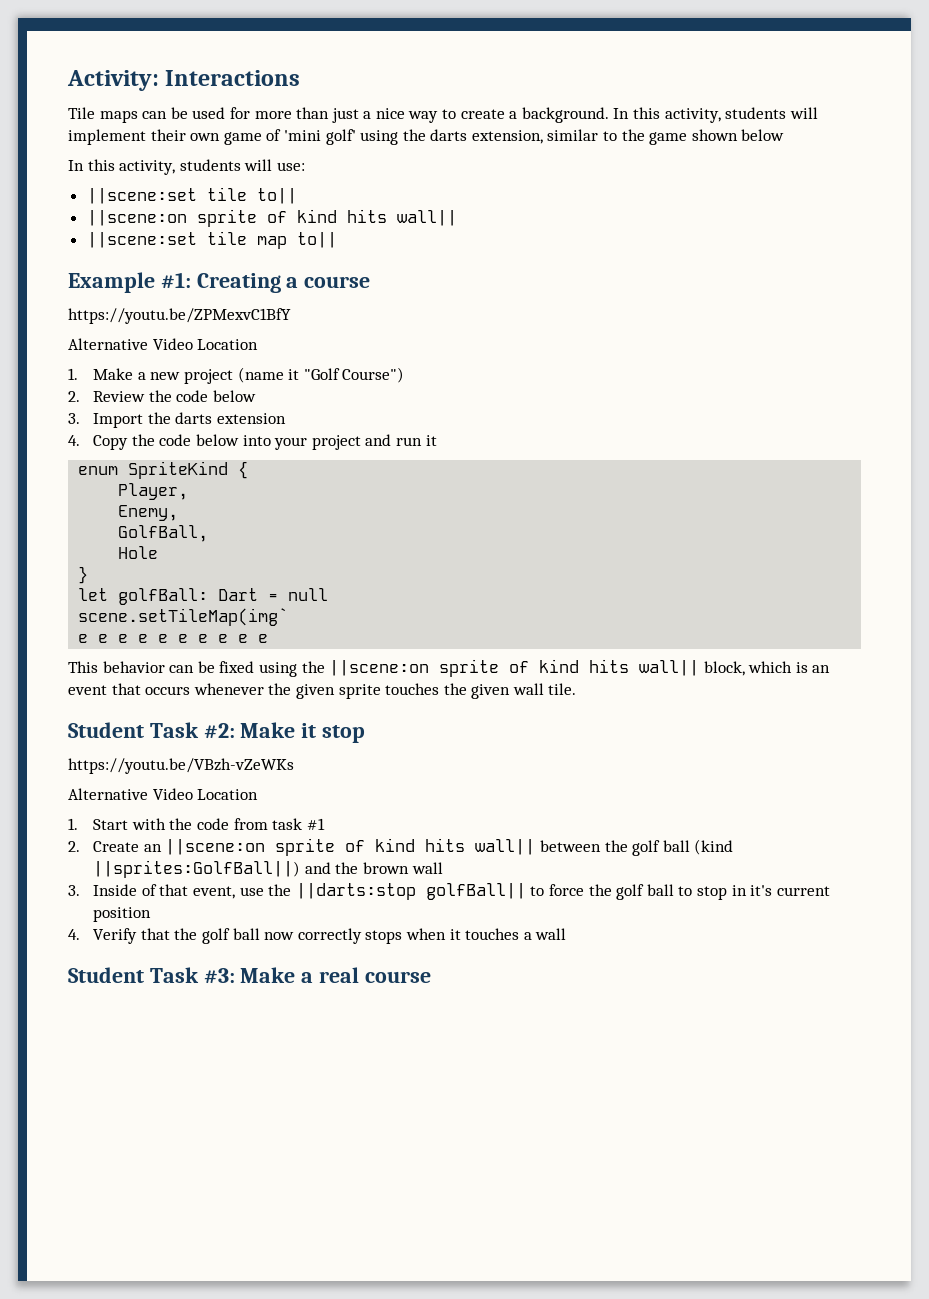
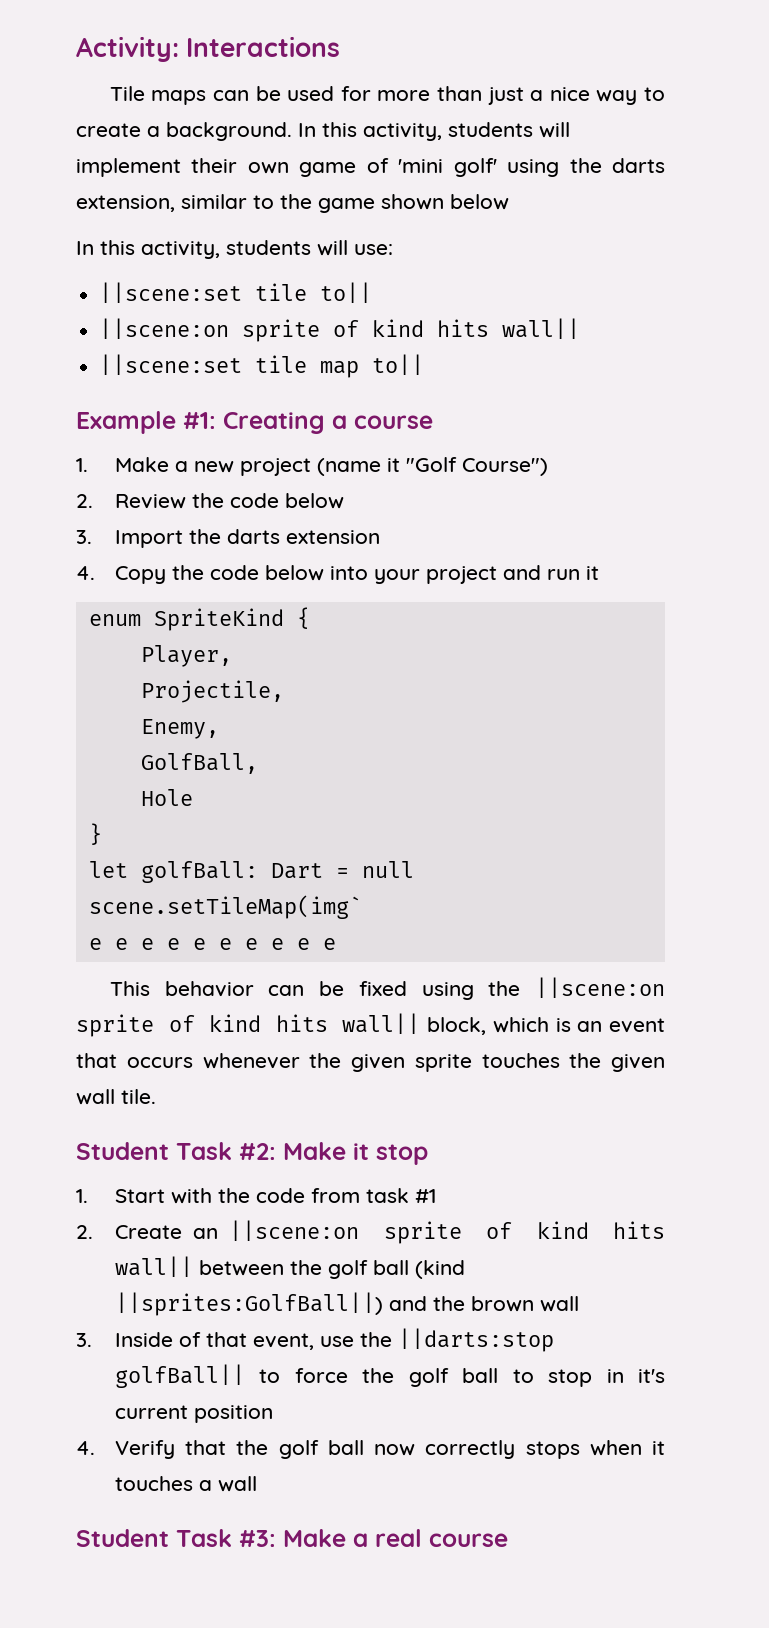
[68,308,291,324] [68,338,259,350] // https://youtu.be/ZPMexvC1BfY // Alternative Video Location -> (433, 422) none
(189, 491) none -> [140,680,284,703] // Projectile,
[68,758,294,774] [68,788,259,800] // https://youtu.be/VBzh-vZeWKs // Alternative Video Location -> (428, 1154) none

